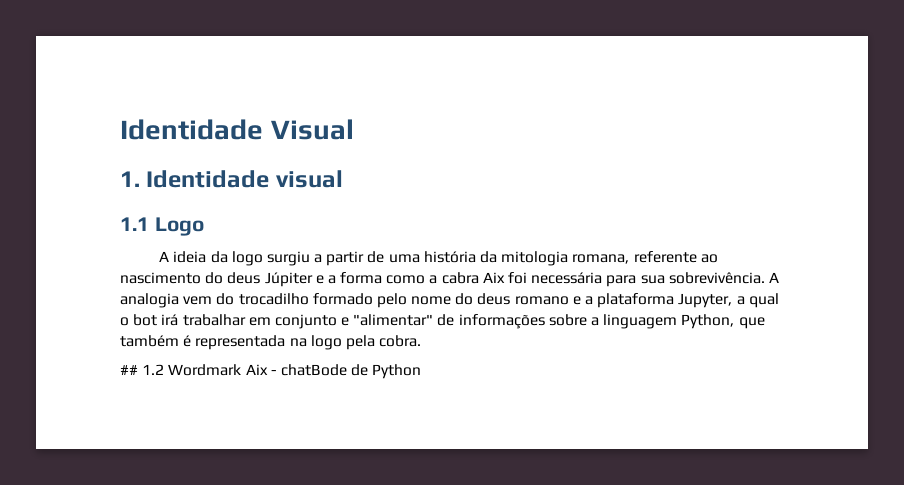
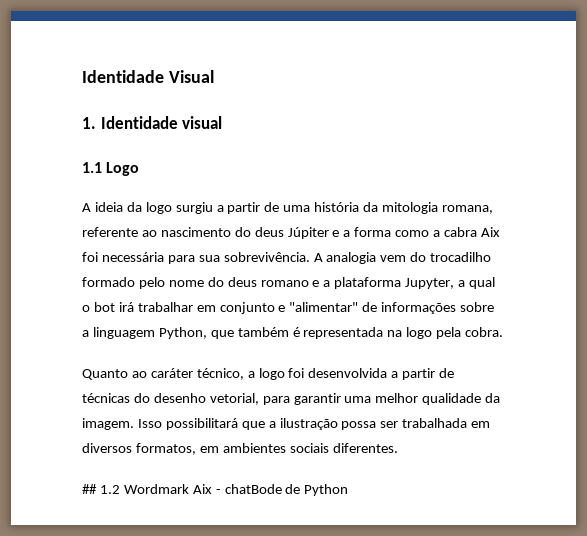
(422, 341) none -> [82,368,455,380] [82,393,501,405] [82,418,491,430] [82,443,398,455] // Quanto ao caráter técnico, a logo foi desenvolvida a partir de técnicas do desenho vetorial, para garantir uma melhor qualidade da imagem. Isso possibilitará que a ilustração possa ser trabalhada em diversos formatos, em ambientes sociais diferentes.

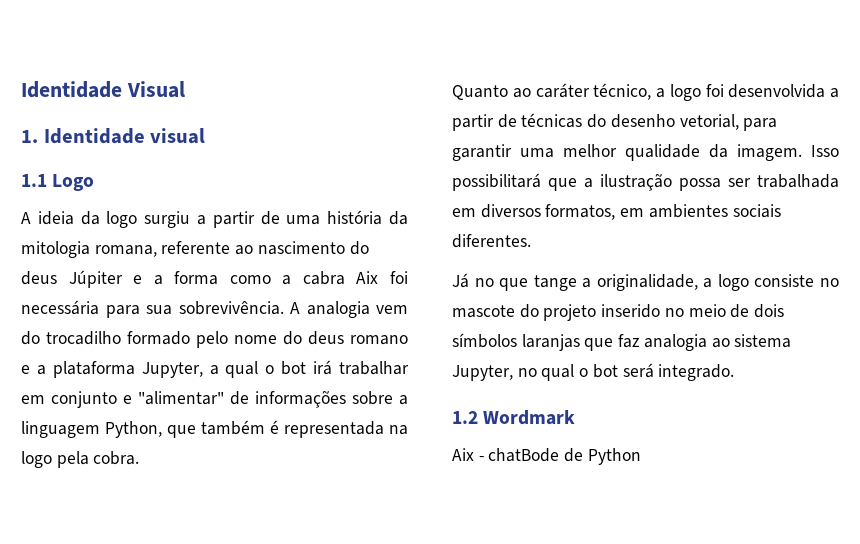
[82,484,97,494] ## -> [452,273,839,291] [452,304,785,321] [452,333,792,351] [452,363,735,381] Já no que tange a originalidade, a logo consiste no mascote do projeto inserido no meio de dois símbolos laranjas que faz analogia ao sistema Jupyter, no qual o bot será integrado. //
(189, 489) none -> (576, 417) //

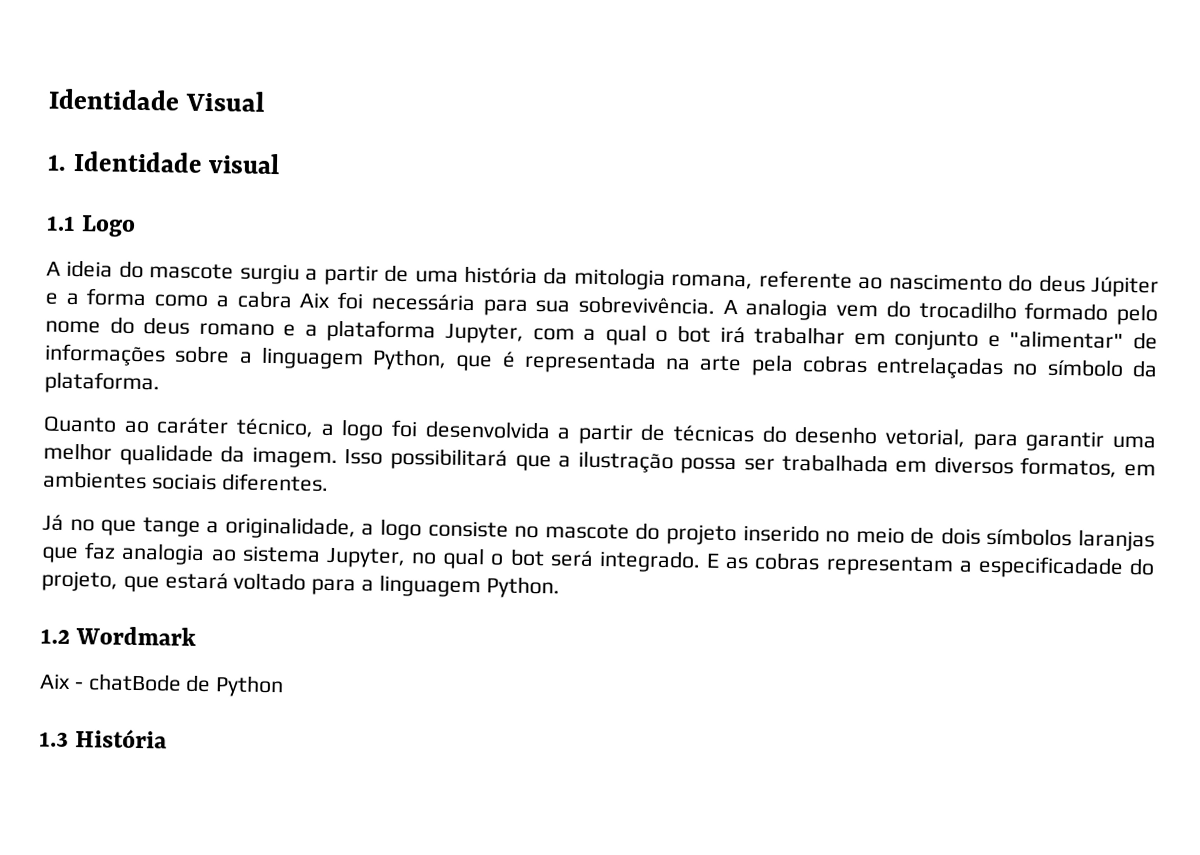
[80,211,138,228] da logo -> [118,260,235,280] do mascote
(203, 370) none -> [532,327,575,341] com
[201,420,265,435] também -> (494, 363) none
[21,451,140,468] logo pela cobra. -> [699,354,1158,380] [44,371,160,395] arte pela cobras entrelaçadas no símbolo da plataforma.
(735, 372) none -> [706,552,1155,579] [41,570,560,599] E as cobras representam a especificadade do projeto, que estará voltado para a linguagem Python.
(641, 456) none -> [39,728,168,749] // 1.3 História

